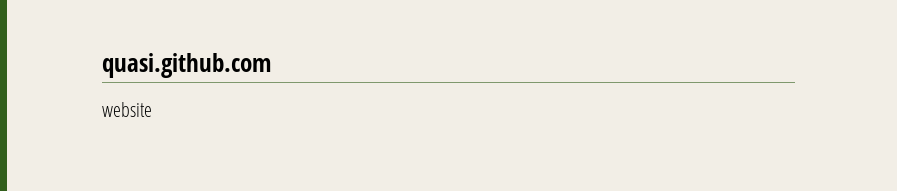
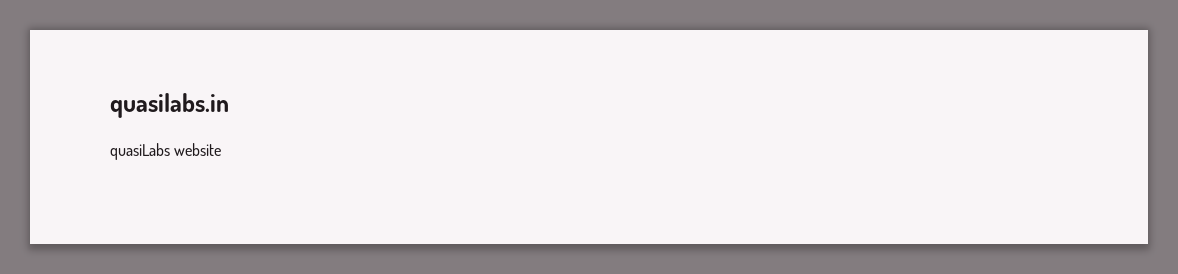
[102,53,271,78] quasi.github.com // -> [110,93,229,118] [110,143,170,160] quasilabs.in // quasiLabs

